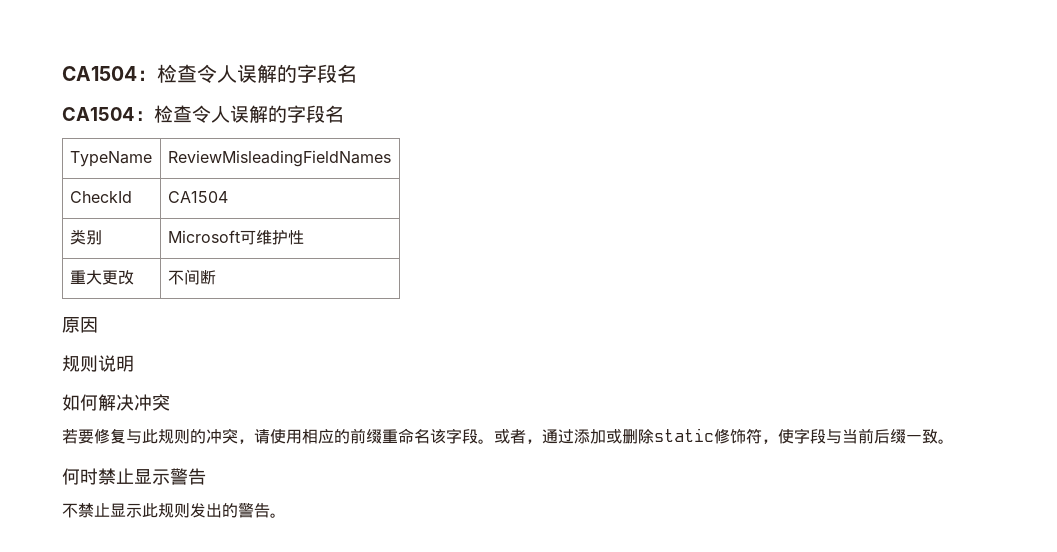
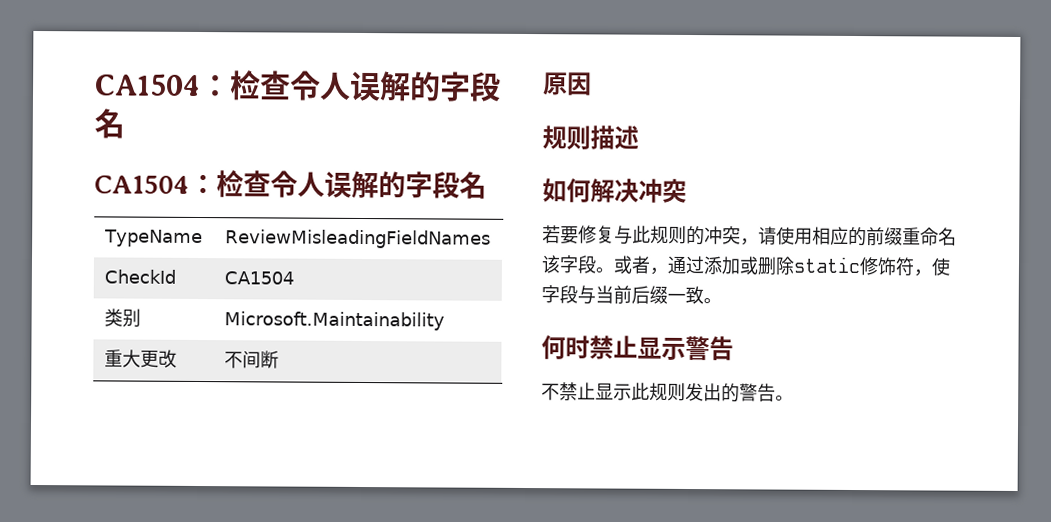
[167,230,304,245] Microsoft可维护性 -> [224,311,446,331] Microsoft.Maintainability
[98,355,134,372] 说明 -> [590,125,639,150] 描述

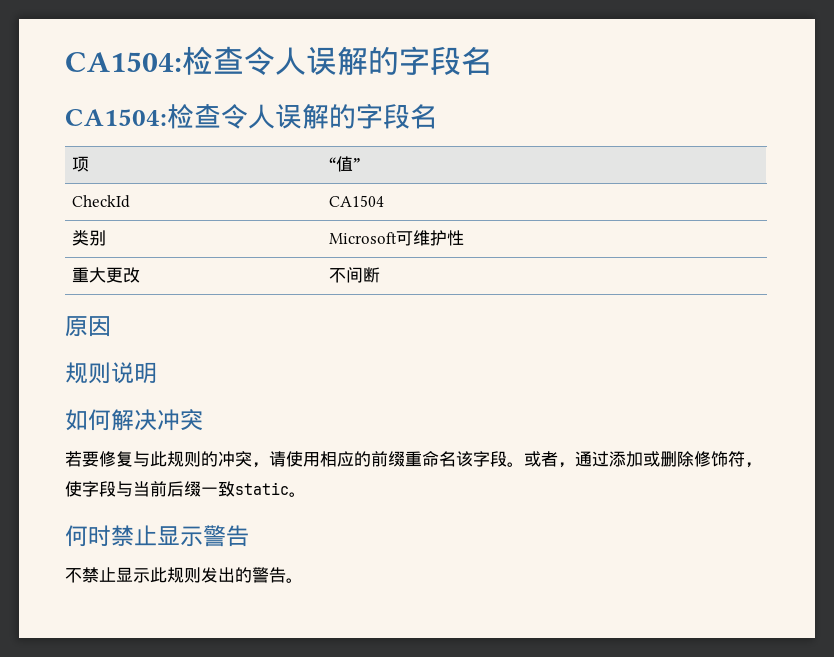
[95,70,501,102] [94,108,125,139] [94,170,487,199] [104,229,204,248] [225,229,492,249] CA1504：检查令人误解的字段名 // CA1504：检查令人误解的字段名 // TypeName | ReviewMisleadingFieldNames -> [65,46,492,76] [65,103,437,129] [72,156,90,172] [329,156,361,172] CA1504:检查令人误解的字段名 // CA1504:检查令人误解的字段名 // 项 | “值”
[224,311,446,331] Microsoft.Maintainability -> [329,230,465,246] Microsoft可维护性
[590,125,639,150] 描述 -> [111,362,157,384] 说明
[793,256,861,274] static -> (694, 459) none
(704, 295) none -> [235,482,289,495] static

